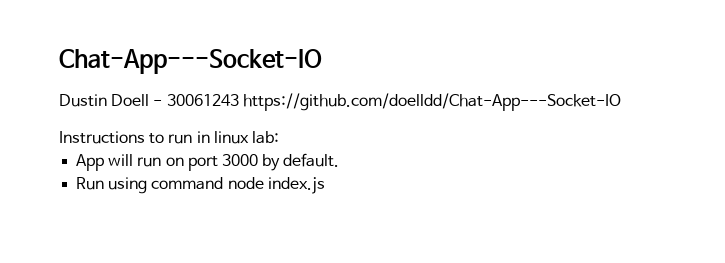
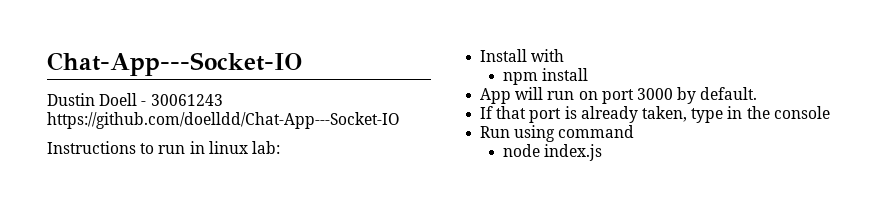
(279, 137) none -> [480,49,565,62] [502,68,588,85] // Install with // npm install
(340, 160) none -> [480,106,830,123] // If that port is already taken, type in the console
(224, 183) none -> (635, 131) //

